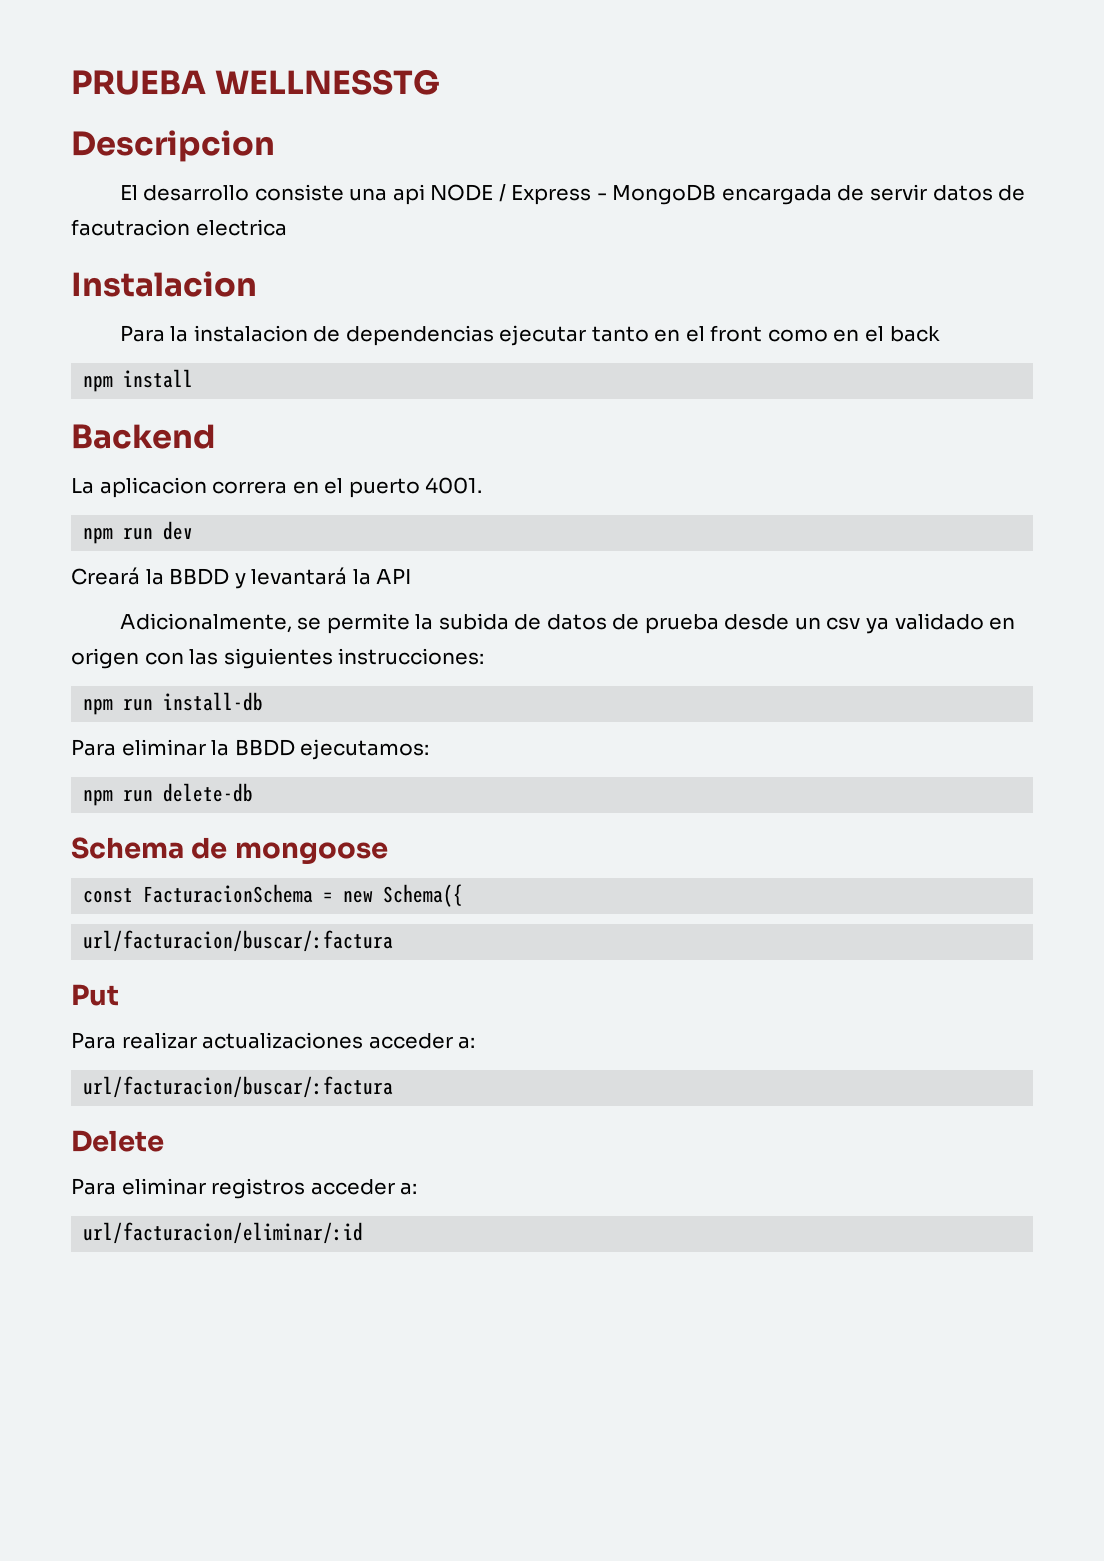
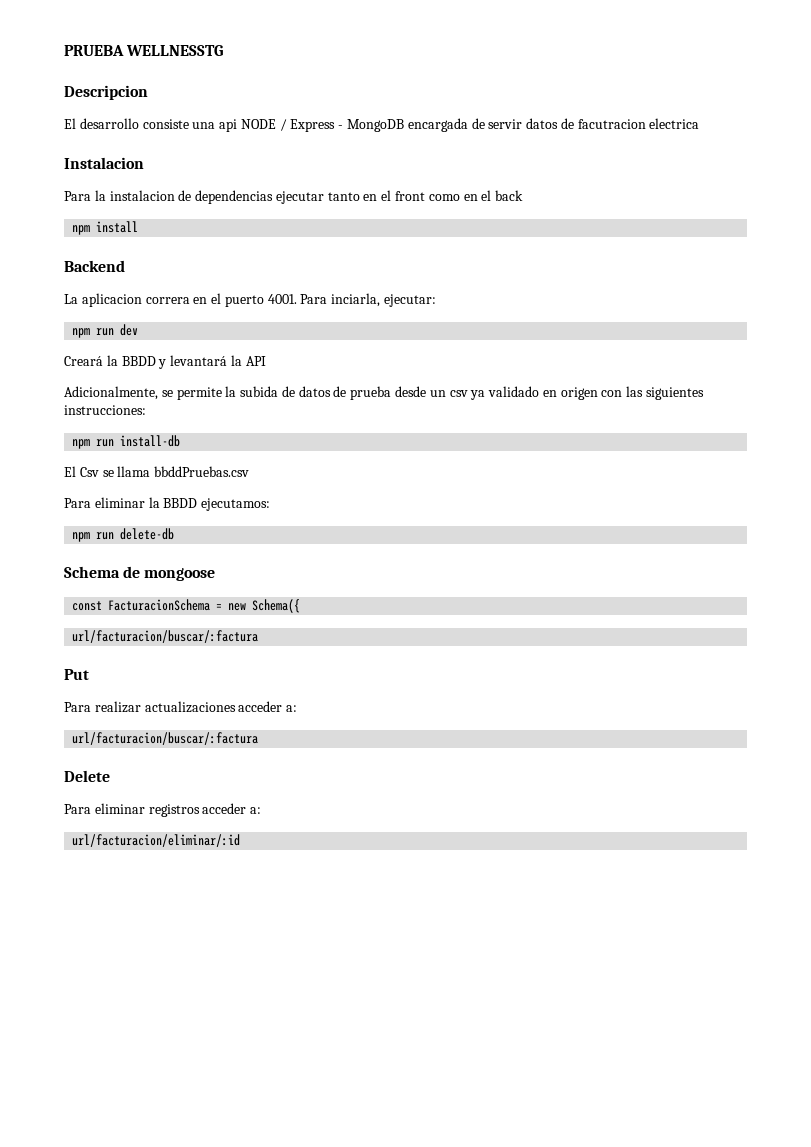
(483, 485) none -> [300,293,437,307] Para inciarla, ejecutar:
(264, 701) none -> [64,466,250,477] // El Csv se llama bbddPruebas.csv

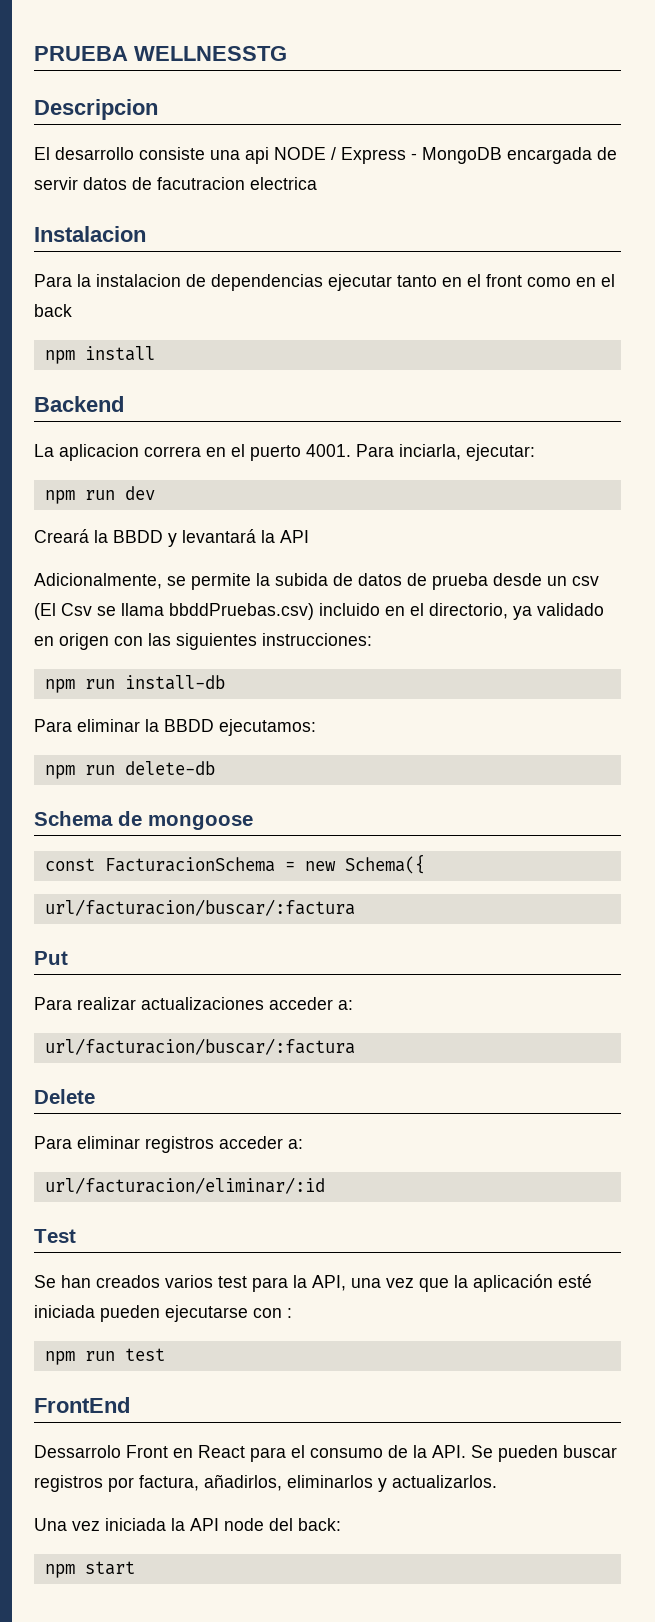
(468, 393) none -> [34,603,508,620] (El Csv se llama bbddPruebas.csv) incluido en el directorio,
[64,466,250,477] // El Csv se llama bbddPruebas.csv -> (225, 682) none
(241, 840) none -> [34,1229,76,1243] [34,1274,592,1292] [34,1305,292,1322] [44,1348,165,1365] [34,1397,130,1413] [34,1445,617,1462] [34,1474,497,1492] [34,1518,341,1531] [44,1561,135,1578] // Test // Se han creados varios test para la API, una vez que la aplicación esté iniciada pueden ejecutarse con : // npm run test // FrontEnd // Dessarrolo Front en React para el consumo de la API. Se pueden buscar registros por factura, añadirlos, eliminarlos y actualizarlos. // Una vez iniciada la API node del back: // npm start

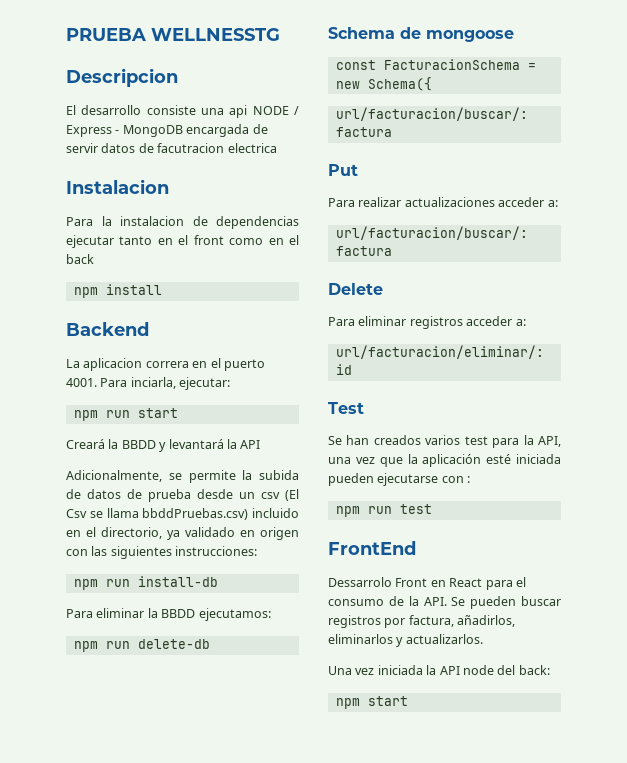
[124,486,155,500] dev -> [137,408,178,418] start

